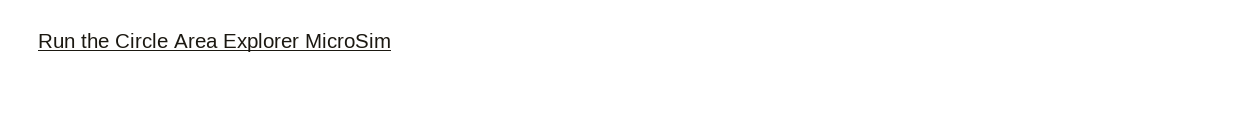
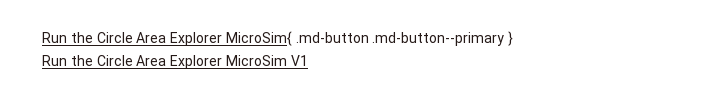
[38,33,391,52] Run the Circle Area Explorer MicroSim -> [42,31,514,46] [42,55,308,69] Run the Circle Area Explorer MicroSim{ .md-button .md-button--primary } // Run the Circle Area Explorer MicroSim V1

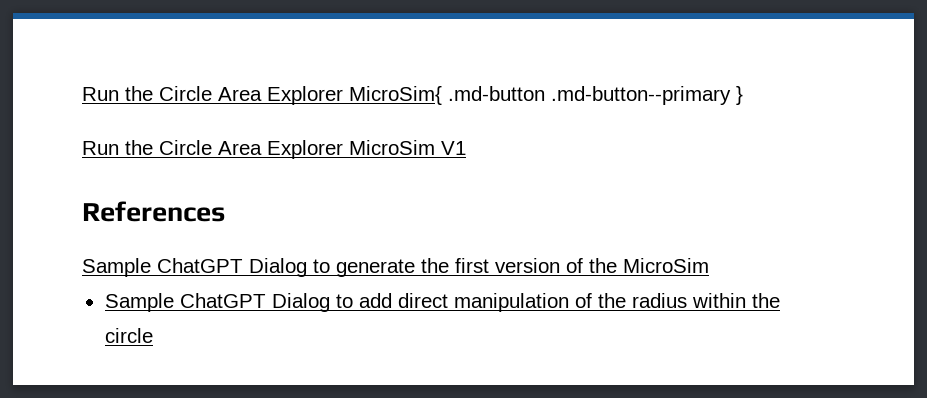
(308, 60) none -> [82,201,225,222] [82,258,709,277] [104,293,780,312] [104,328,153,343] // References // Sample ChatGPT Dialog to generate the first version of the MicroSim // Sample ChatGPT Dialog to add direct manipulation of the radius within the circle

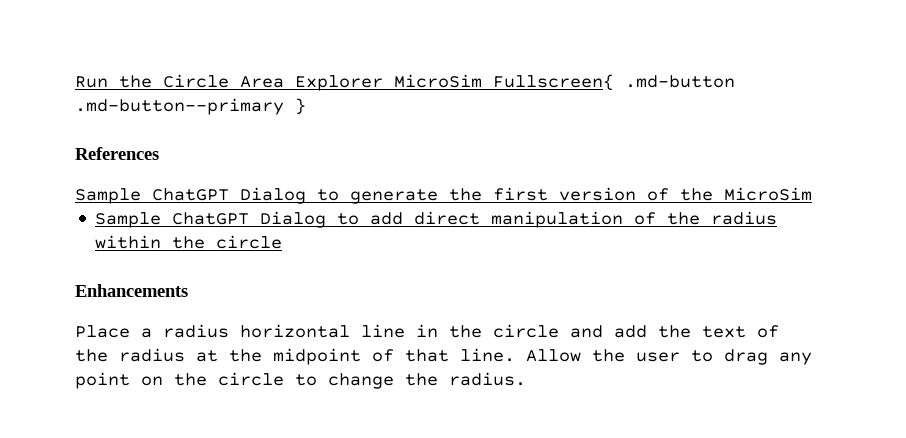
[82,86,743,105] [82,140,466,159] Run the Circle Area Explorer MicroSim{ .md-button .md-button--primary } // Run the Circle Area Explorer MicroSim V1 -> [75,74,735,91] [75,98,306,115] Run the Circle Area Explorer MicroSim Fullscreen{ .md-button .md-button--primary }
(153, 335) none -> [75,284,188,297] [75,324,779,338] [75,348,812,365] [75,372,526,389] // Enhancements // Place a radius horizontal line in the circle and add the text of the radius at the midpoint of that line. Allow the user to drag any point on the circle to change the radius.

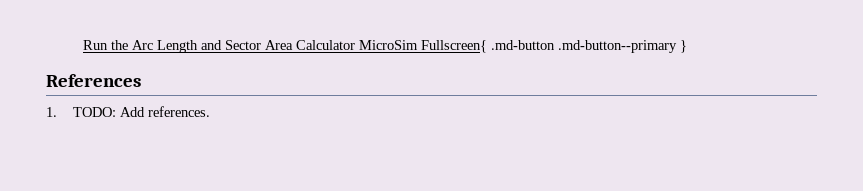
[163,74,383,91] Circle Area Explorer -> [131,40,355,53] Arc Length and Sector Area Calculator
[75,187,812,204] [95,211,778,228] [95,235,283,249] [75,284,188,297] [75,324,779,338] [75,348,812,365] [75,372,526,389] Sample ChatGPT Dialog to generate the first version of the MicroSim // Sample ChatGPT Dialog to add direct manipulation of the radius within the circle // Enhancements // Place a radius horizontal line in the circle and add the text of the radius at the midpoint of that line. Allow the user to drag any point on the circle to change the radius. -> [46,106,210,117] 1. TODO: Add references.

